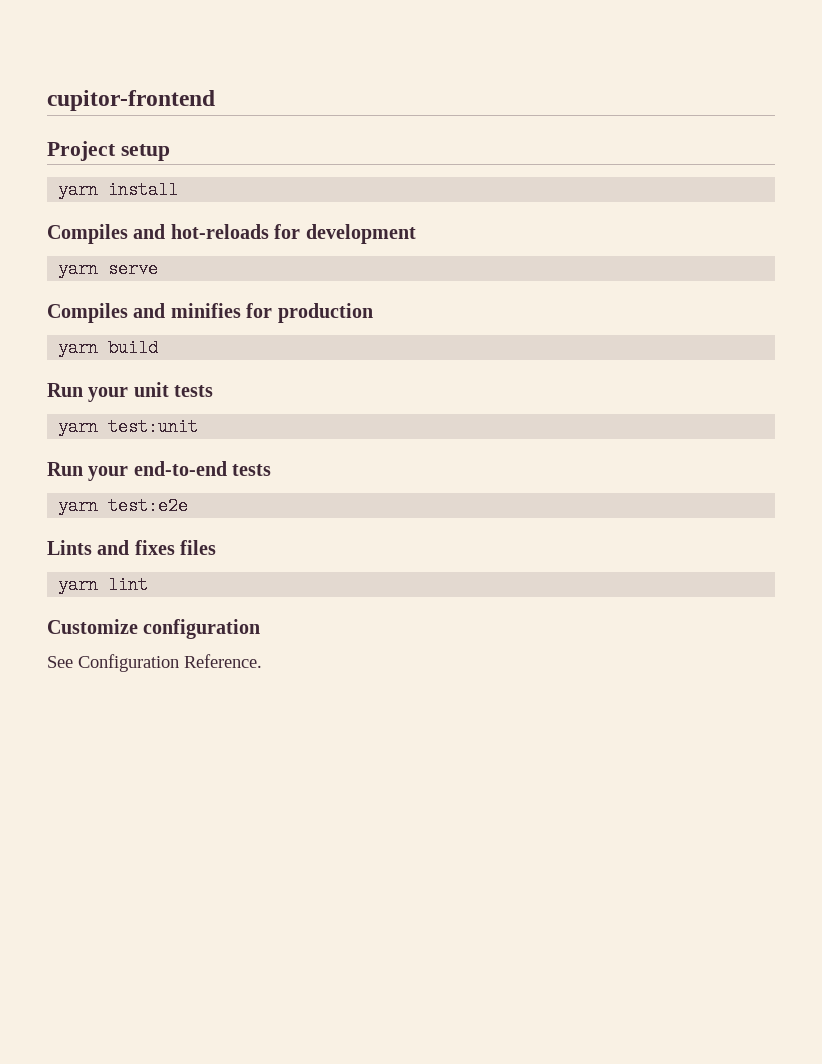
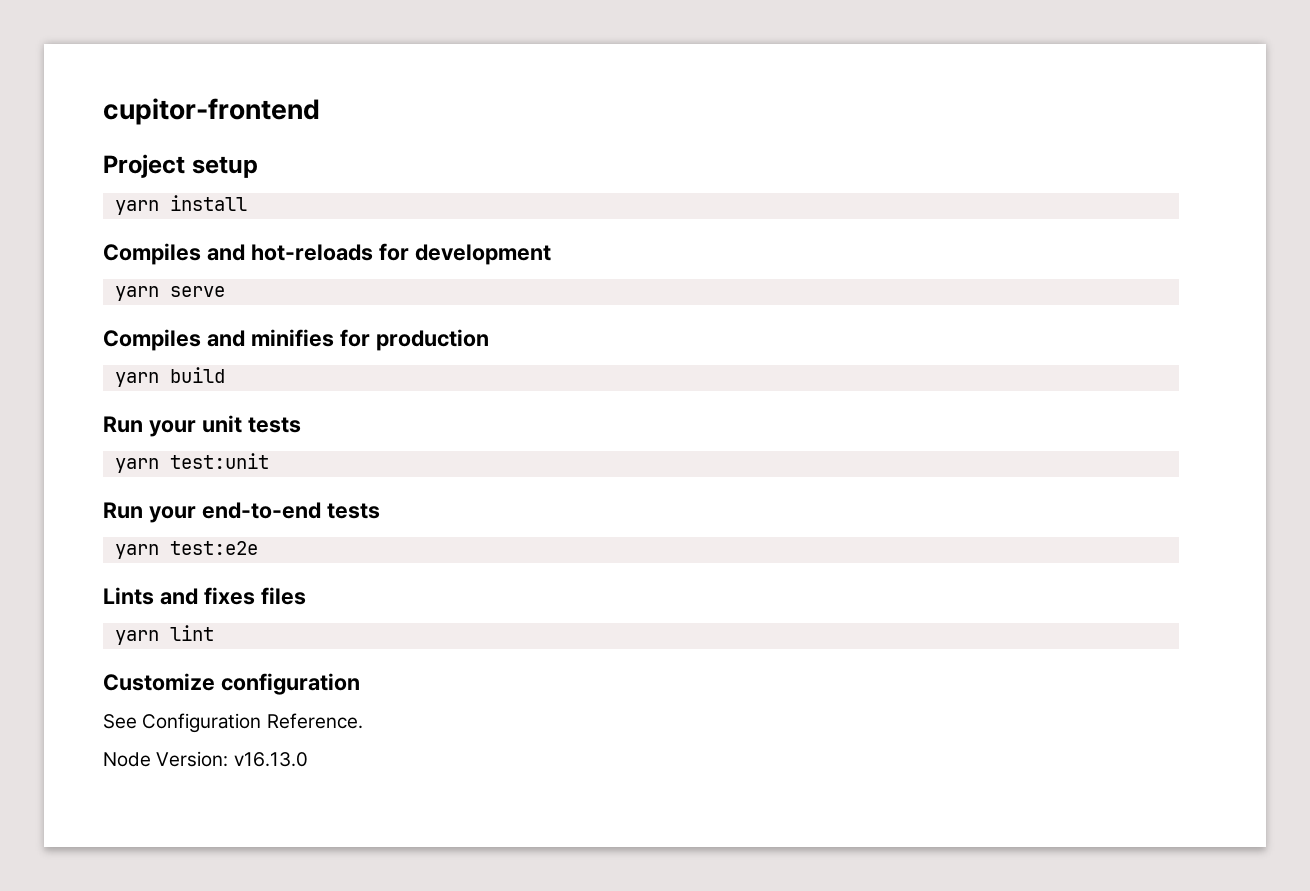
(262, 661) none -> [103,751,308,767] // Node Version: v16.13.0

